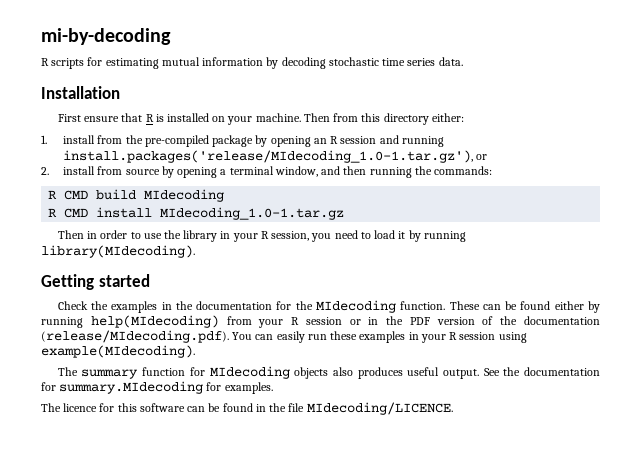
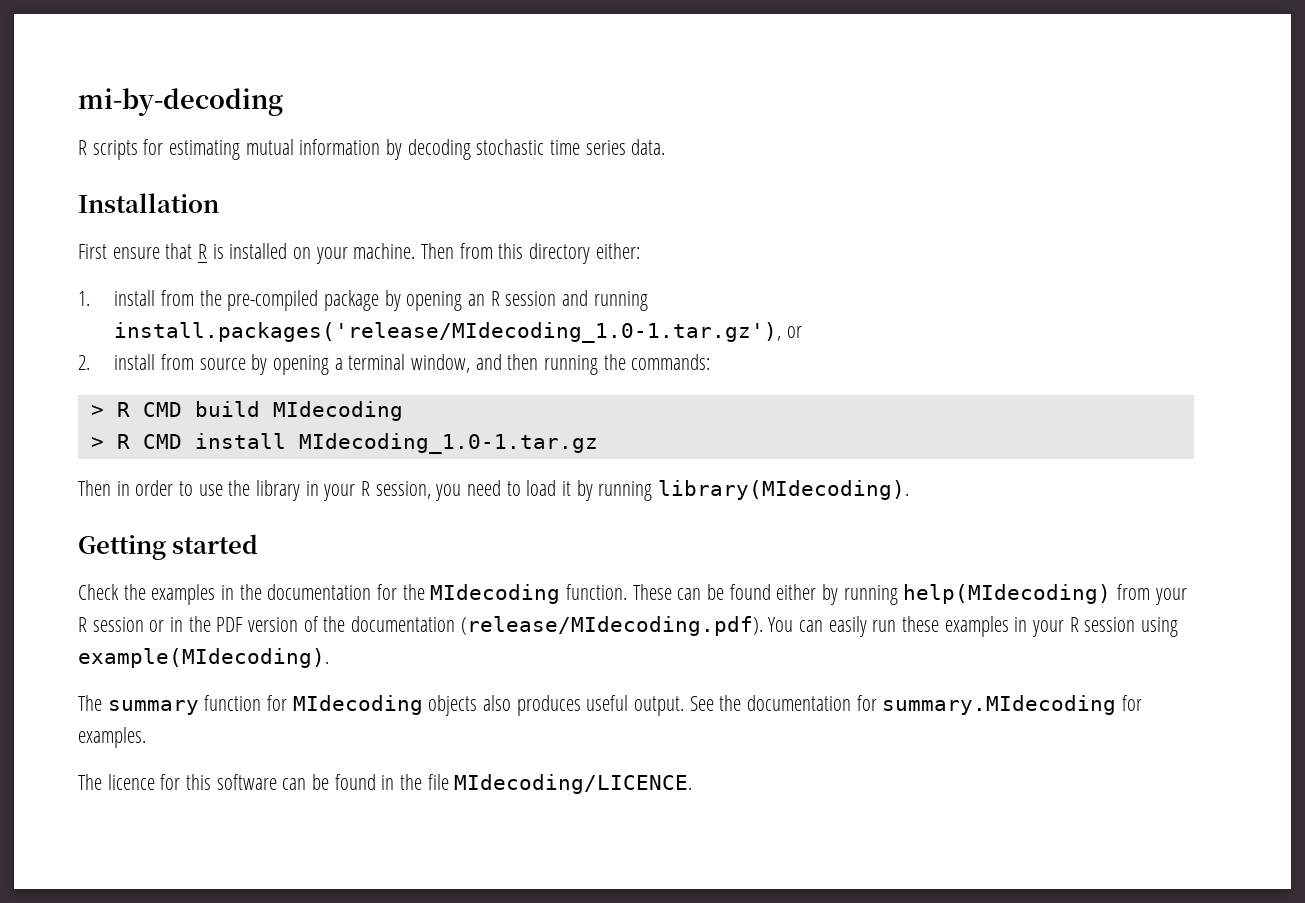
(492, 170) none -> [90,405,104,417] >
(225, 195) none -> [90,437,104,449] >

